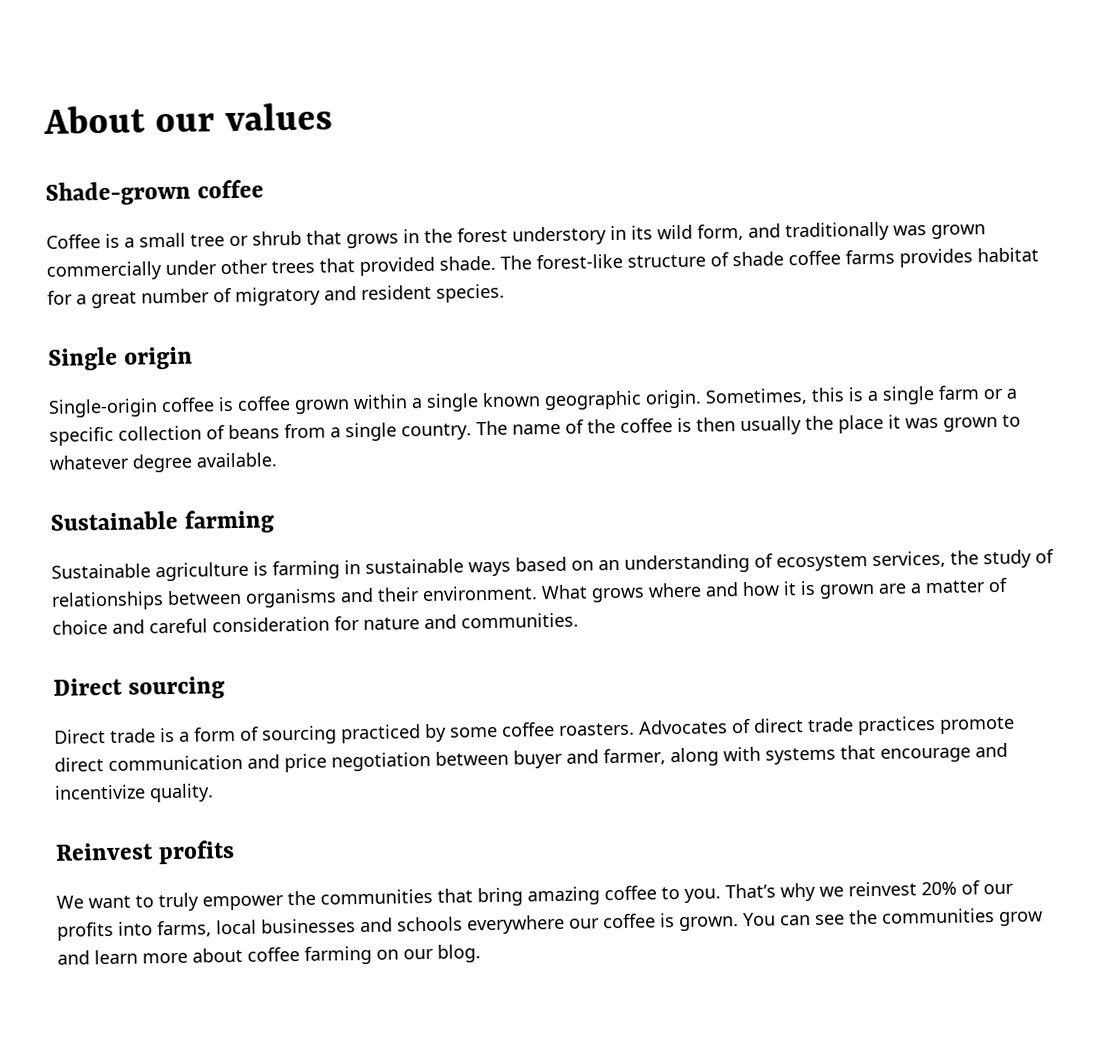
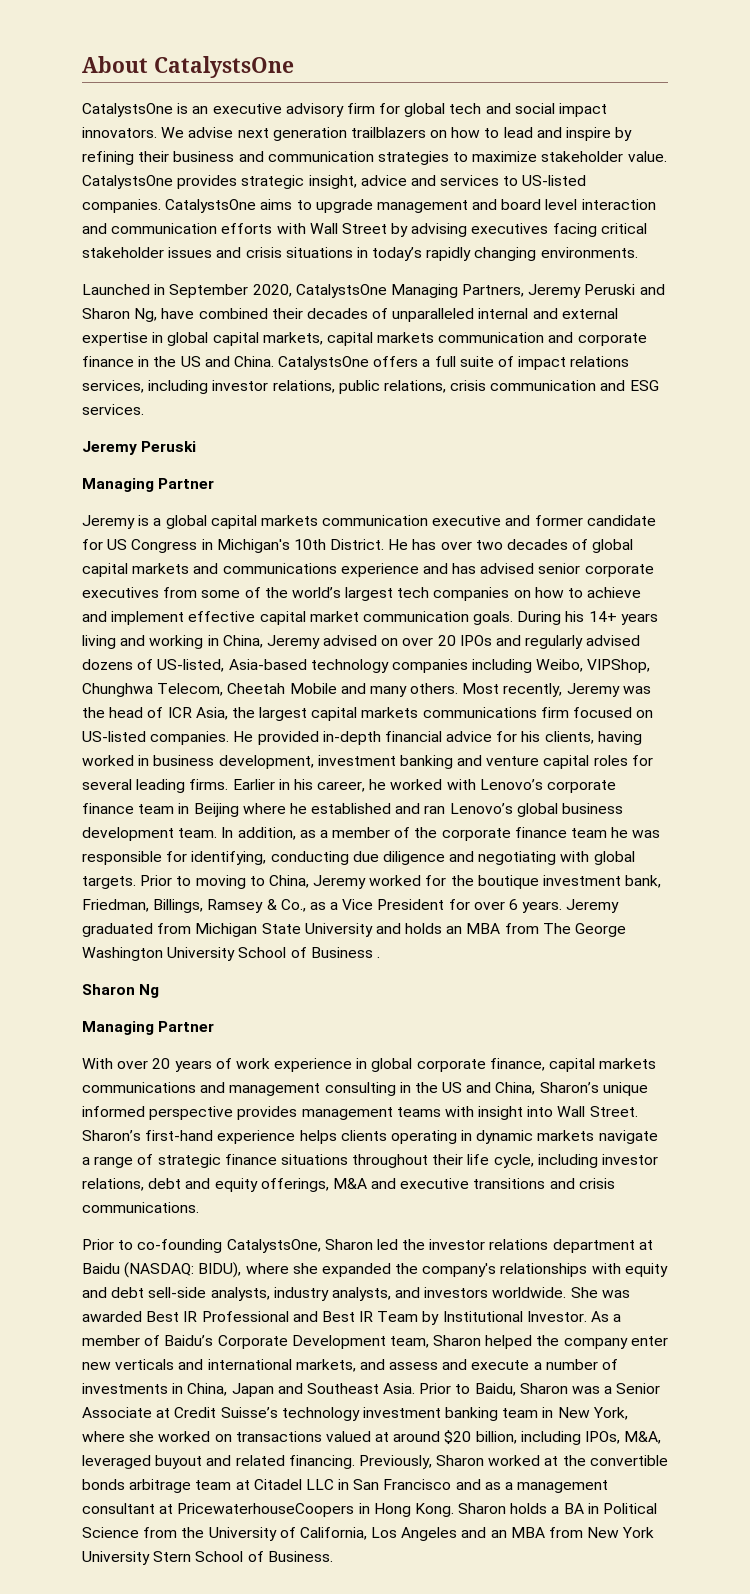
[155,102,334,133] [45,179,265,206] [46,221,986,249] [46,247,1039,281] [47,283,505,309] [48,346,194,371] [48,385,1017,418] [49,414,1021,446] [49,452,277,473] [50,509,275,534] [51,549,1054,582] [51,577,1007,611] [52,612,579,635] [53,676,226,700] [54,716,1015,745] [54,742,1008,773] [54,783,214,803] [55,840,236,865] [56,880,1014,912] [57,908,1043,941] [57,944,481,965] our values // Shade-grown coffee // Coffee is a small tree or shrub that grows in the forest understory in its wild form, and traditionally was grown commercially under other trees that provided shade. The forest-like structure of shade coffee farms provides habitat for a great number of migratory and resident species. // Single origin // Single-origin coffee is coffee grown within a single known geographic origin. Sometimes, this is a single farm or a specific collection of beans from a single country. The name of the coffee is then usually the place it was grown to whatever degree available. // Sustainable farming // Sustainable agriculture is farming in sustainable ways based on an understanding of ecosystem services, the study of relationships between organisms and their environment. What grows where and how it is grown are a matter of choice and careful consideration for nature and communities. // Direct sourcing // Direct trade is a form of sourcing practiced by some coffee roasters. Advocates of direct trade practices promote direct communication and price negotiation between buyer and farmer, along with systems that encourage and incentivize quality. // Reinvest profits // We want to truly empower the communities that bring amazing coffee to you. That’s why we reinvest 20% of our profits into farms, local businesses and schools everywhere our coffee is grown. You can see the communities grow and learn more about coffee farming on our blog. -> [153,56,294,78] [82,103,608,117] [82,127,633,141] [82,151,667,165] [82,175,587,189] [82,199,656,213] [82,223,647,237] [82,247,638,261] [82,284,665,298] [82,308,618,322] [82,332,647,346] [82,356,630,370] [82,380,659,394] [82,404,144,415] [82,441,197,455] [82,478,215,492] [82,515,656,529] [82,539,634,553] [82,563,654,577] [82,587,642,601] [82,611,658,625] [82,635,641,649] [82,659,651,673] [82,683,651,697] [82,707,654,721] [82,731,642,745] [82,755,653,769] [82,779,617,793] [82,803,624,817] [82,827,661,841] [82,851,635,865] [82,875,662,889] [82,899,620,913] [82,923,627,937] [82,947,380,961] [82,984,160,998] [82,1021,215,1035] [82,1058,657,1072] [82,1082,648,1096] [82,1106,638,1120] [82,1130,658,1144] [82,1154,659,1168] [82,1178,615,1192] [82,1202,199,1213] [82,1239,653,1253] [82,1262,668,1278] [82,1287,630,1301] [82,1311,622,1325] [82,1335,668,1349] [82,1359,619,1372] [82,1383,661,1397] [82,1407,628,1421] [82,1430,662,1445] [82,1455,668,1469] [82,1479,609,1493] [82,1503,658,1517] [82,1527,655,1541] [82,1551,333,1565] CatalystsOne // CatalystsOne is an executive advisory firm for global tech and social impact innovators. We advise next generation trailblazers on how to lead and inspire by refining their business and communication strategies to maximize stakeholder value. CatalystsOne provides strategic insight, advice and services to US-listed companies. CatalystsOne aims to upgrade management and board level interaction and communication efforts with Wall Street by advising executives facing critical stakeholder issues and crisis situations in today’s rapidly changing environments. // Launched in September 2020, CatalystsOne Managing Partners, Jeremy Peruski and Sharon Ng, have combined their decades of unparalleled internal and external expertise in global capital markets, capital markets communication and corporate finance in the US and China. CatalystsOne offers a full suite of impact relations services, including investor relations, public relations, crisis communication and ESG services. // Jeremy Peruski // Managing Partner // Jeremy is a global capital markets communication executive and former candidate for US Congress in Michigan's 10th District. He has over two decades of global capital markets and communications experience and has advised senior corporate executives from some of the world’s largest tech companies on how to achieve and implement effective capital market communication goals. During his 14+ years living and working in China, Jeremy advised on over 20 IPOs and regularly advised dozens of US-listed, Asia-based technology companies including Weibo, VIPShop, Chunghwa Telecom, Cheetah Mobile and many others. Most recently, Jeremy was the head of ICR Asia, the largest capital markets communications firm focused on US-listed companies. He provided in-depth financial advice for his clients, having worked in business development, investment banking and venture capital roles for several leading firms. Earlier in his career, he worked with Lenovo’s corporate finance team in Beijing where he established and ran Lenovo’s global business development team. In addition, as a member of the corporate finance team he was responsible for identifying, conducting due diligence and negotiating with global targets. Prior to moving to China, Jeremy worked for the boutique investment bank, Friedman, Billings, Ramsey & Co., as a Vice President for over 6 years. Jeremy graduated from Michigan State University and holds an MBA from The George Washington University School of Business . // Sharon Ng // Managing Partner // With over 20 years of work experience in global corporate finance, capital markets communications and management consulting in the US and China, Sharon’s unique informed perspective provides management teams with insight into Wall Street. Sharon’s first-hand experience helps clients operating in dynamic markets navigate a range of strategic finance situations throughout their life cycle, including investor relations, debt and equity offerings, M&A and executive transitions and crisis communications. // Prior to co-founding CatalystsOne, Sharon led the investor relations department at Baidu (NASDAQ: BIDU), where she expanded the company's relationships with equity and debt sell-side analysts, industry analysts, and investors worldwide. She was awarded Best IR Professional and Best IR Team by Institutional Investor. As a member of Baidu’s Corporate Development team, Sharon helped the company enter new verticals and international markets, and assess and execute a number of investments in China, Japan and Southeast Asia. Prior to Baidu, Sharon was a Senior Associate at Credit Suisse’s technology investment banking team in New York, where she worked on transactions valued at around $20 billion, including IPOs, M&A, leveraged buyout and related financing. Previously, Sharon worked at the convertible bonds arbitrage team at Citadel LLC in San Francisco and as a management consultant at PricewaterhouseCoopers in Hong Kong. Sharon holds a BA in Political Science from the University of California, Los Angeles and an MBA from New York University Stern School of Business.

